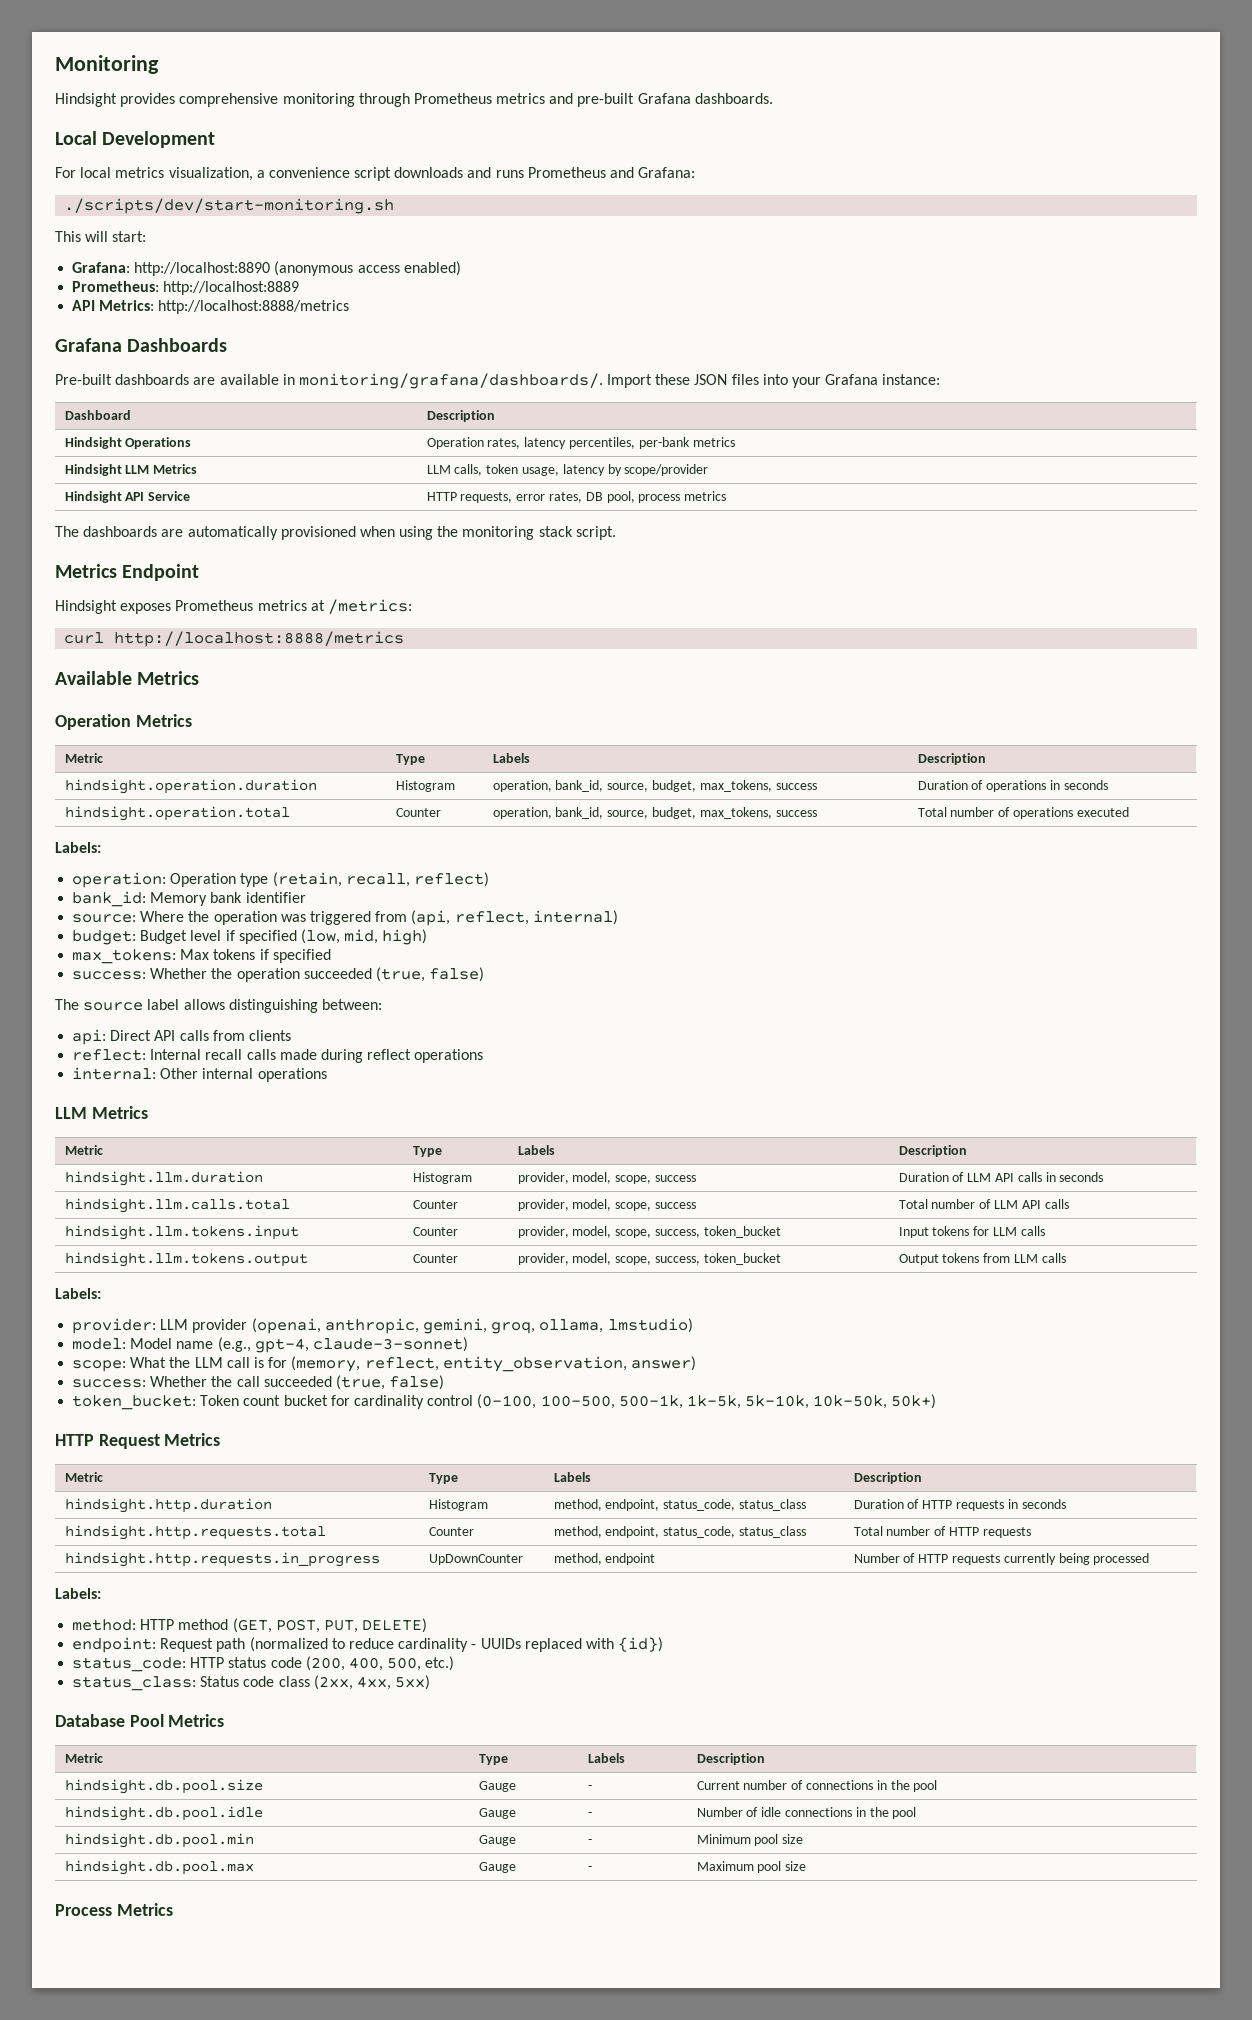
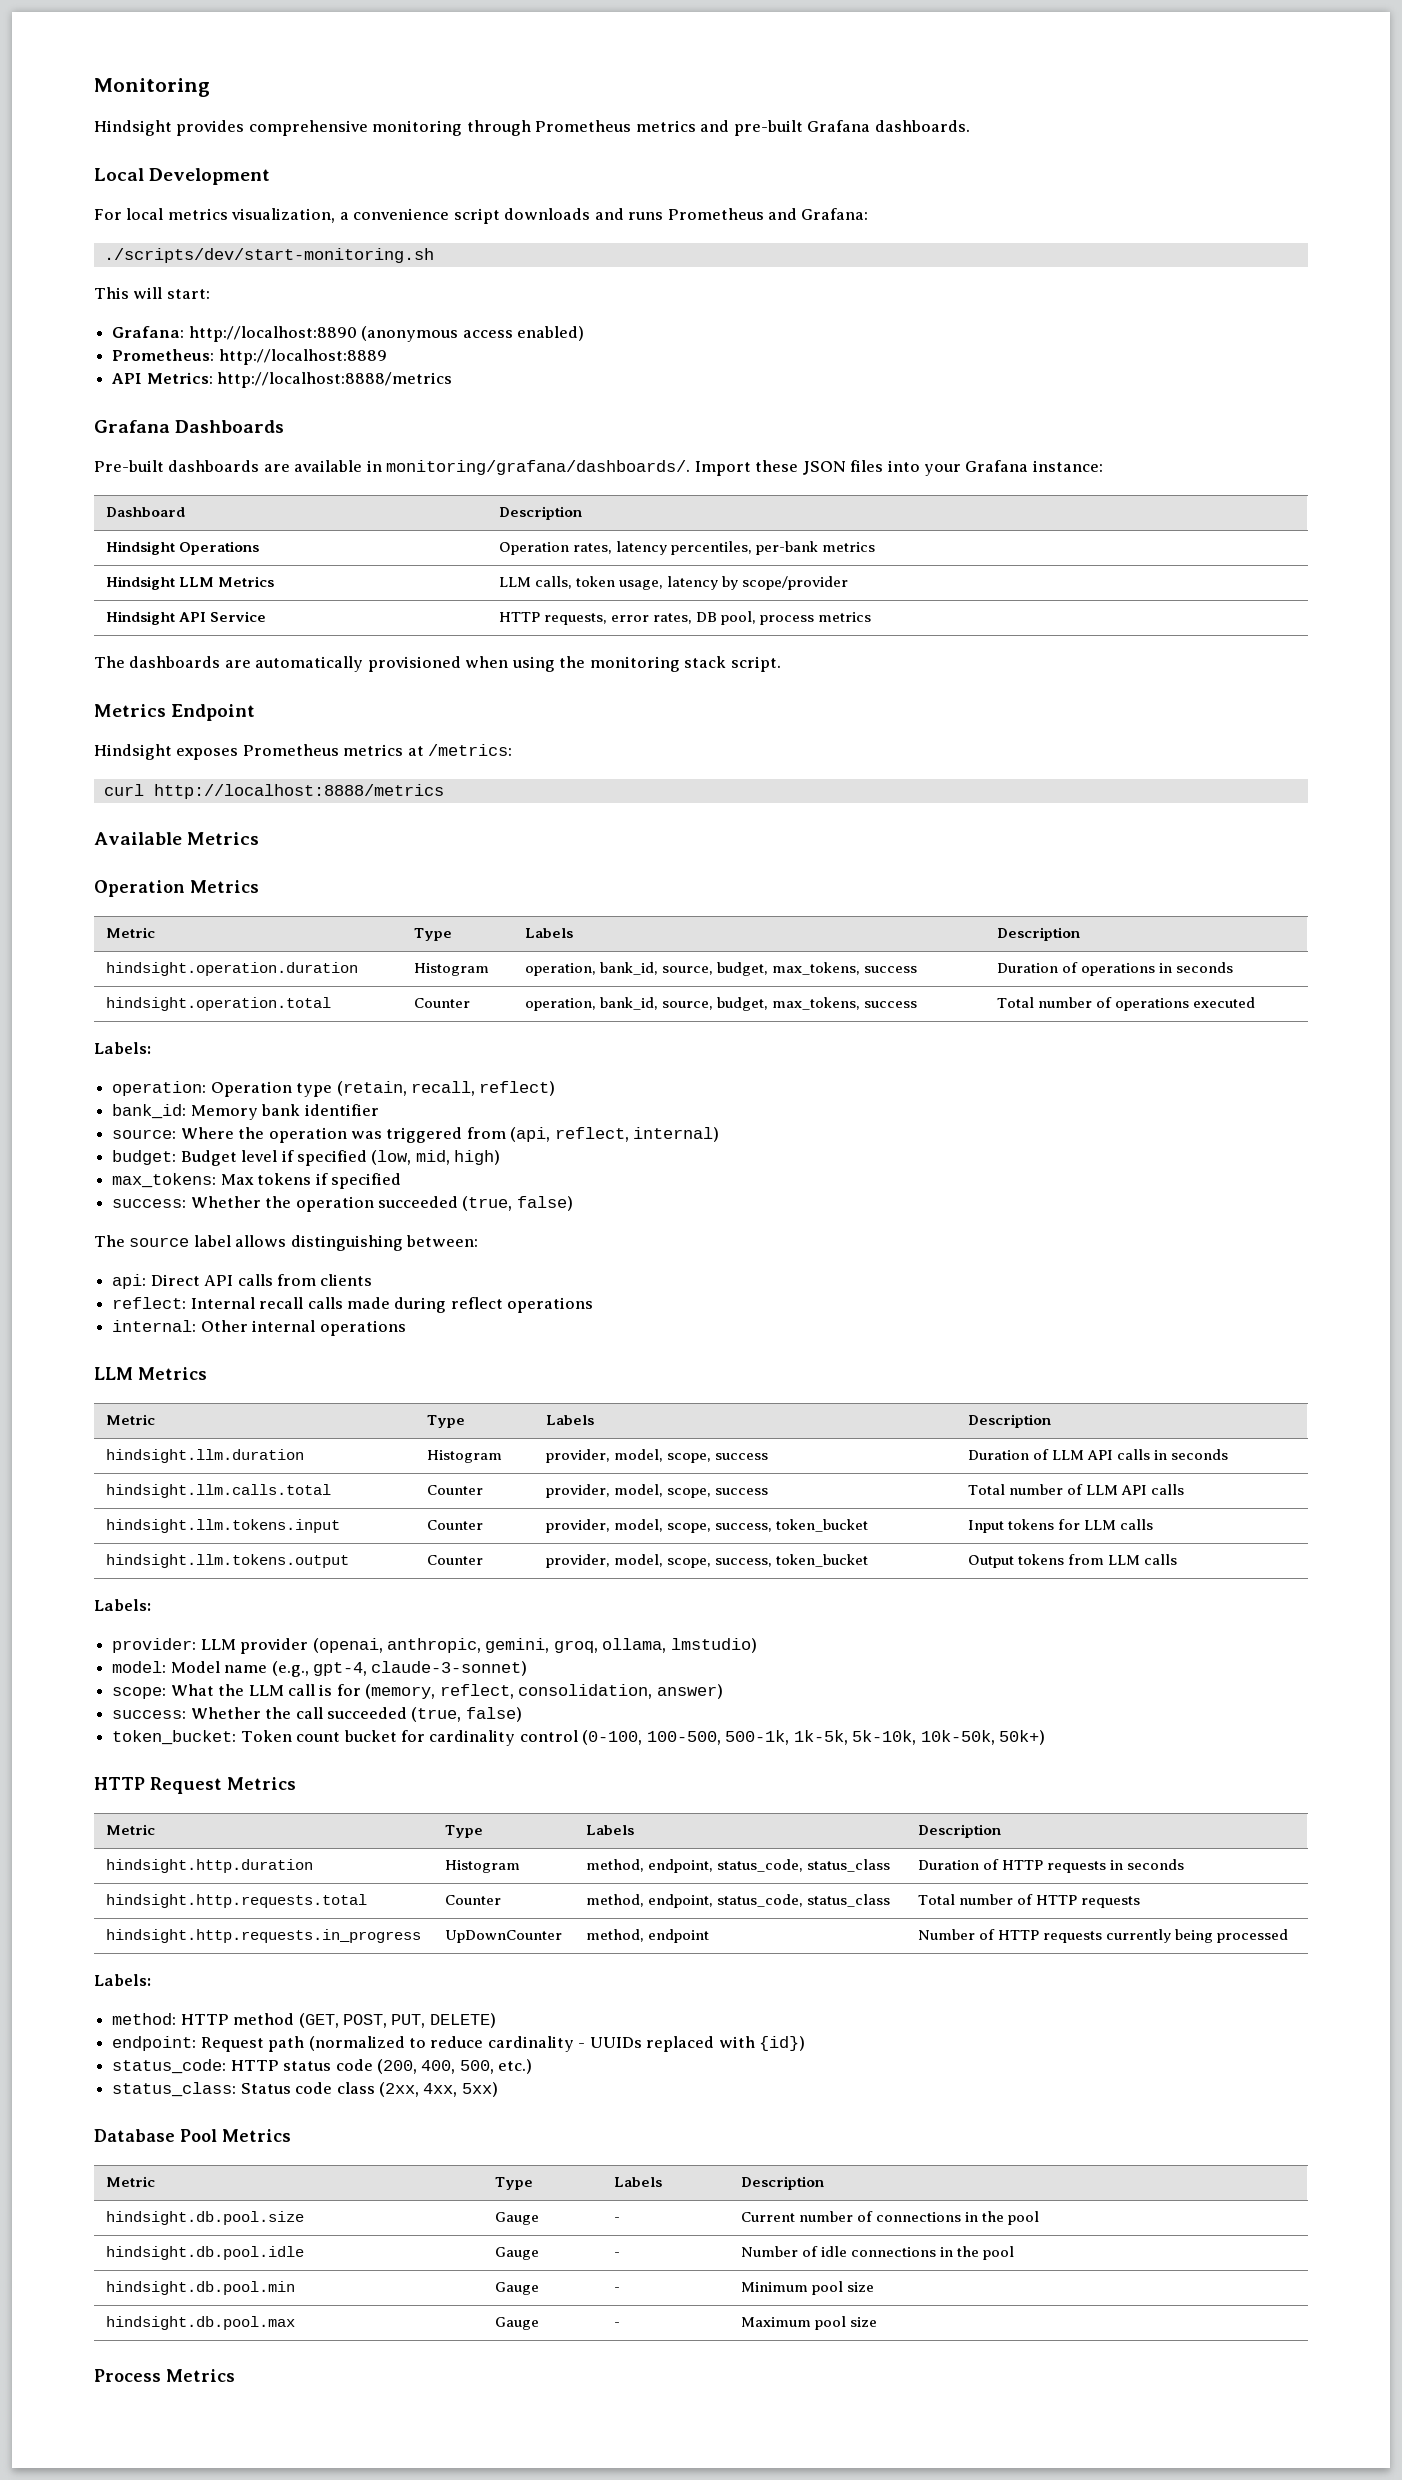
[442,1356,627,1372] entity_observation, -> [518,1684,653,1699] consolidation,

